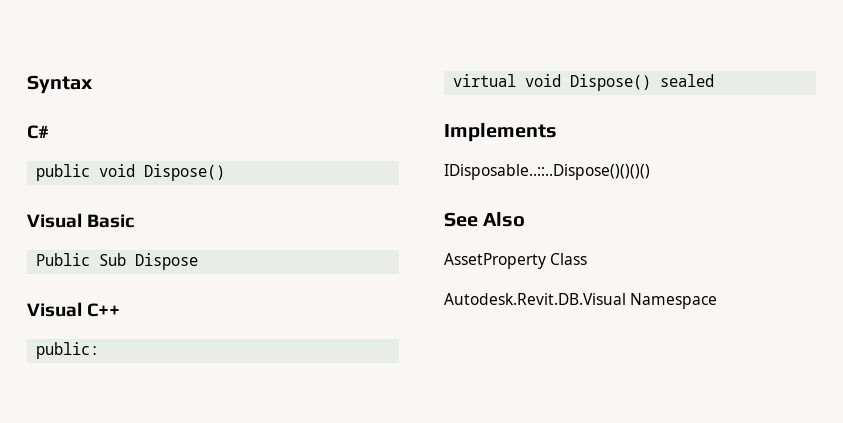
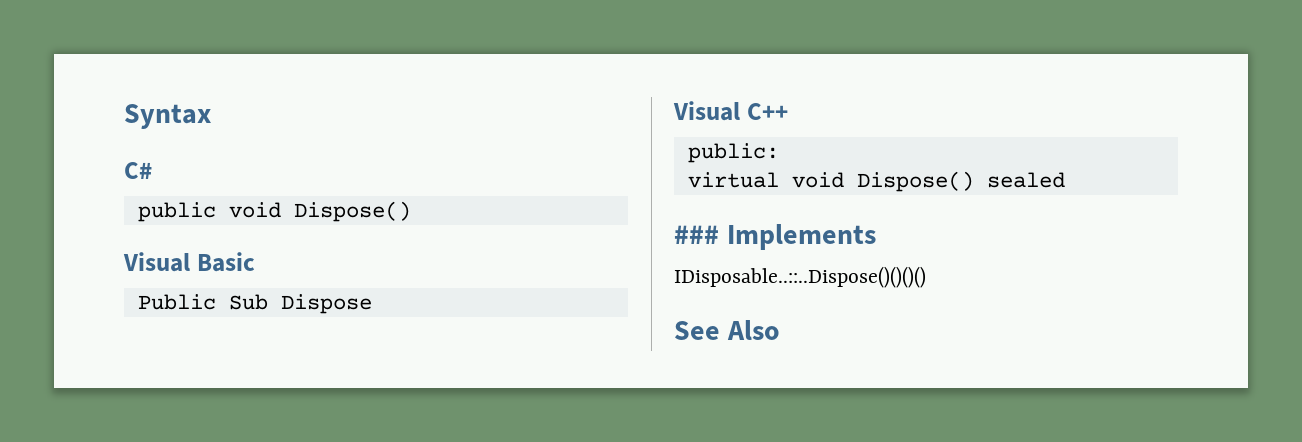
(715, 80) none -> [674,225,719,244] ###
[444,253,588,269] [444,293,718,309] // AssetProperty Class // Autodesk.Revit.DB.Visual Namespace -> (780, 330) none

